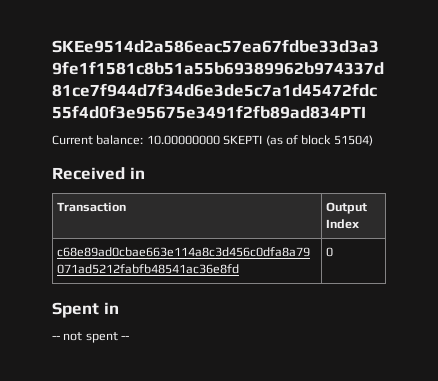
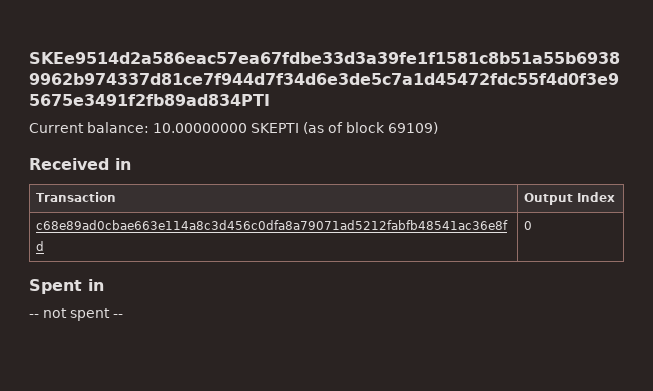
[333,135,373,146] 51504) -> [388,122,438,134] 69109)

